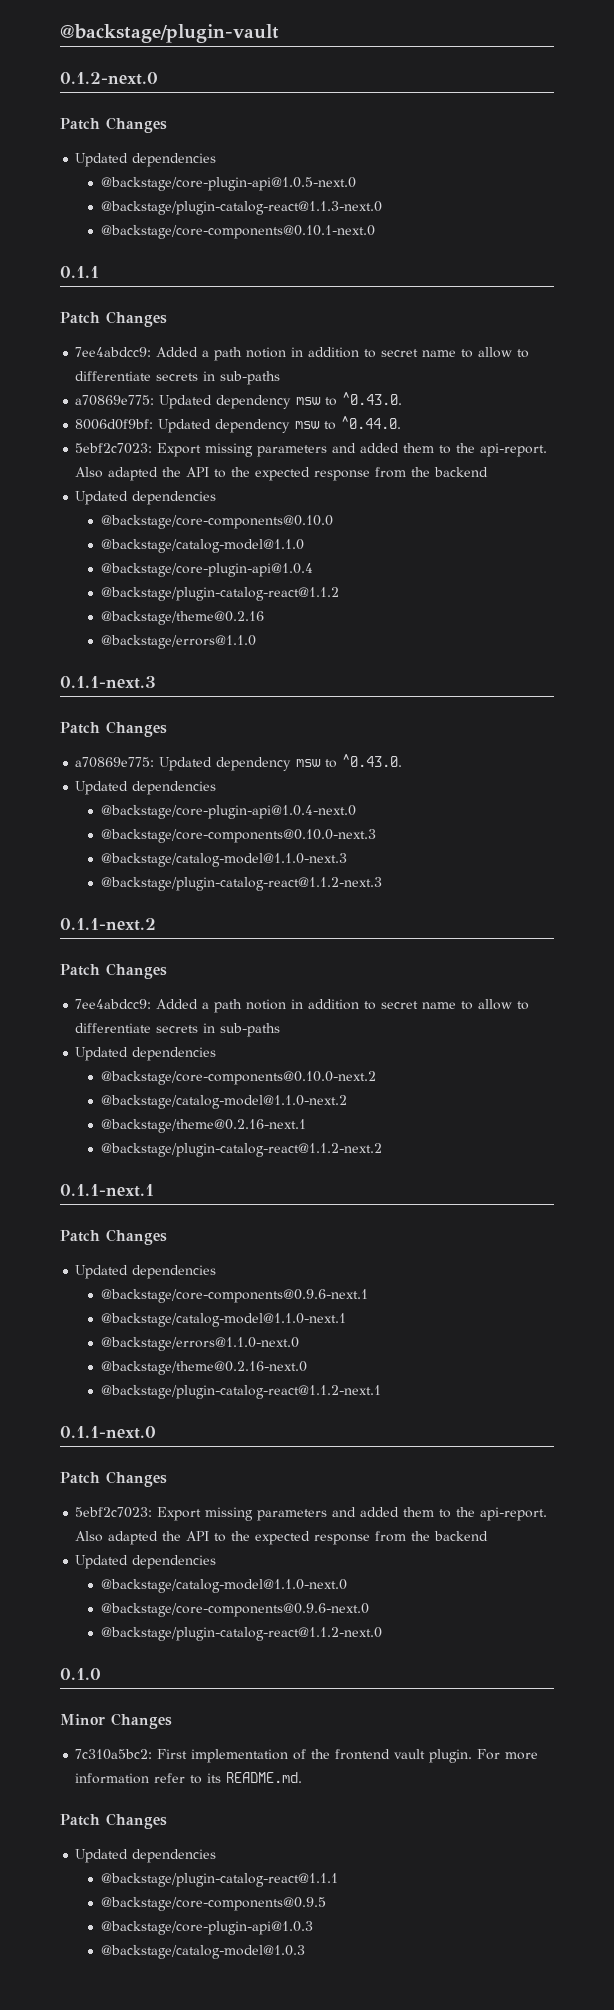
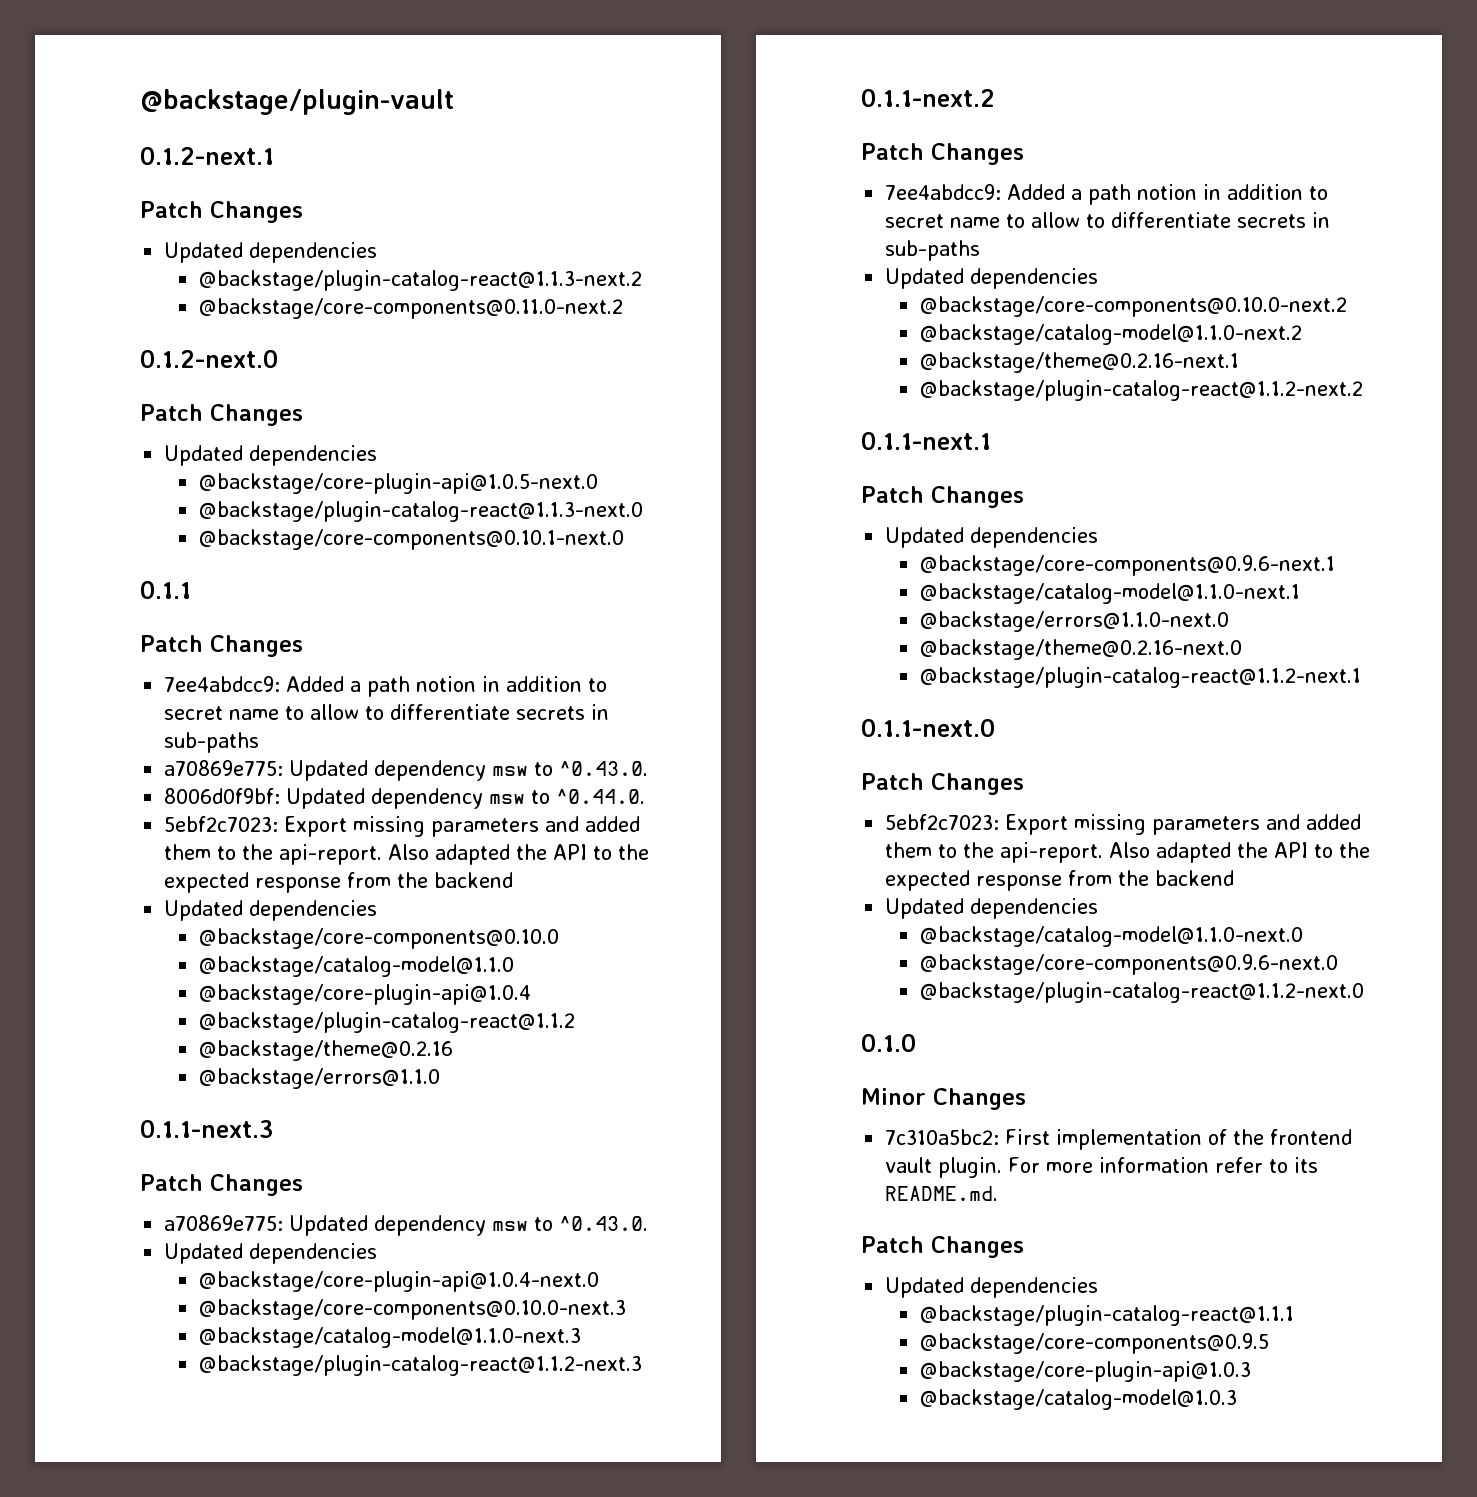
(279, 33) none -> [140,147,274,165] [140,201,303,223] [164,242,378,263] [198,270,642,291] [198,298,623,319] // 0.1.2-next.1 // Patch Changes // Updated dependencies // @backstage/plugin-catalog-react@1.1.3-next.2 // @backstage/core-components@0.11.0-next.2

